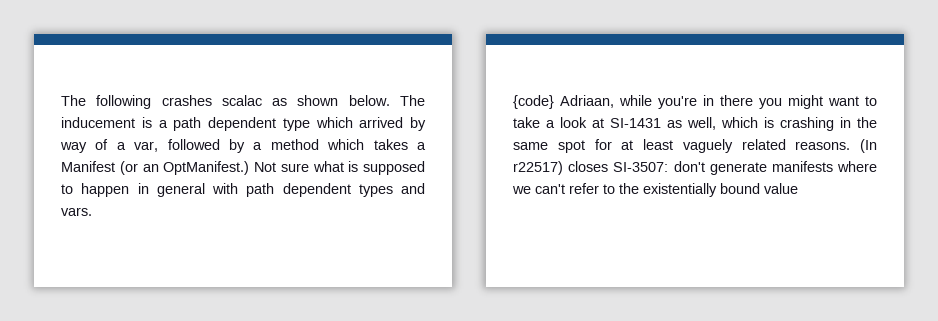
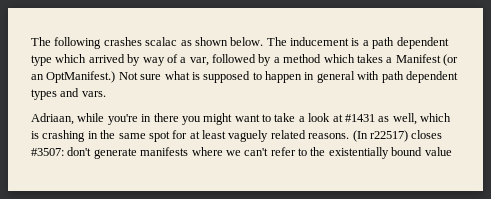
[513,95,554,109] {code} -> (106, 94) none
[610,118,661,128] SI-1431 -> [344,114,375,122] #1431
[613,162,669,172] SI-3507: -> [31,148,64,156] #3507:

